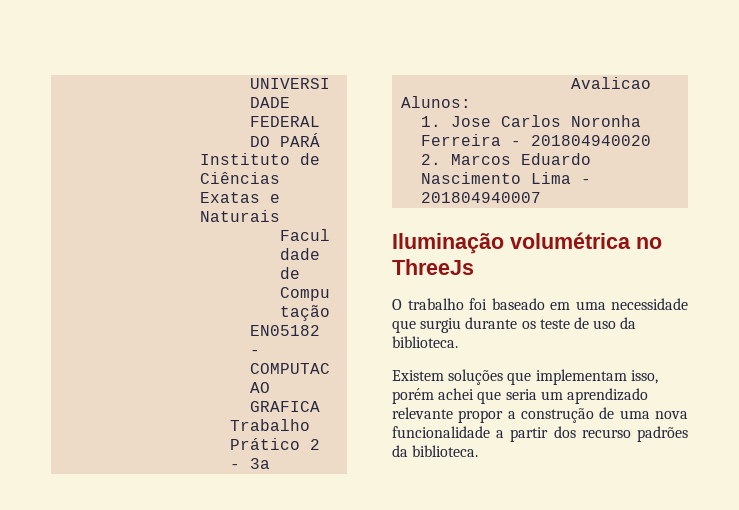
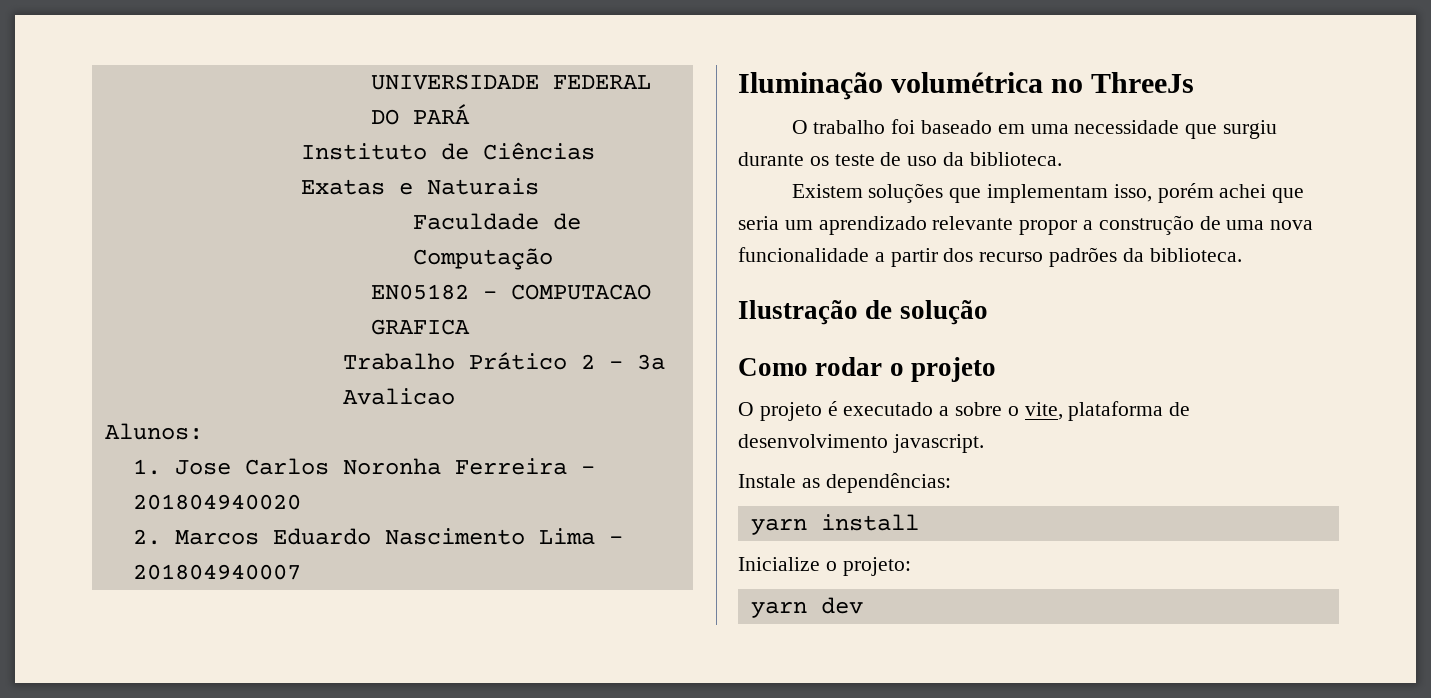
(479, 451) none -> [738,300,988,325] [738,357,996,382] [738,401,1191,421] [738,434,984,453] [738,473,951,493] [750,514,919,535] [738,557,911,576] [750,597,863,618] // Ilustração de solução // Como rodar o projeto // O projeto é executado a sobre o vite, plataforma de desenvolvimento javascript. // Instale as dependências: // yarn install // Inicialize o projeto: // yarn dev

